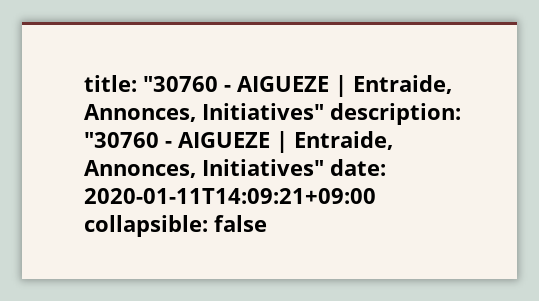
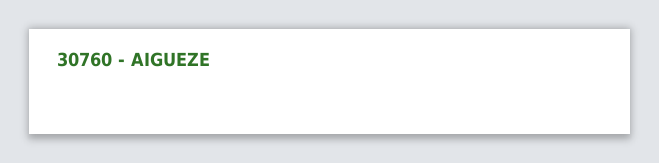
[84,75,452,97] [84,103,461,125] [84,131,393,153] [84,159,386,178] [84,188,376,204] [84,215,267,237] title: "30760 - AIGUEZE | Entraide, Annonces, Initiatives" description: "30760 - AIGUEZE | Entraide, Annonces, Initiatives" date: 2020-01-11T14:09:21+09:00 collapsible: false -> [57,52,210,67] 30760 - AIGUEZE

